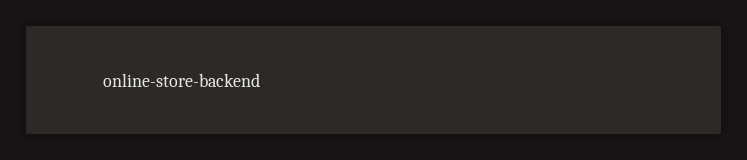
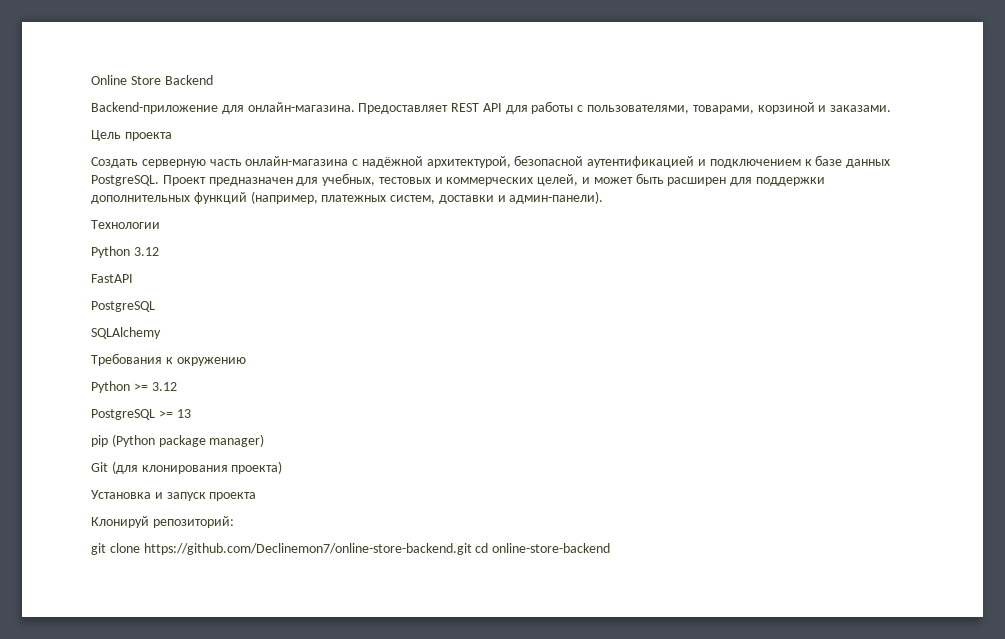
(103, 80) none -> [91,75,213,85] [91,101,892,114] [91,130,172,141] [91,155,891,168] [91,173,825,186] [91,191,604,204] [91,220,160,229] [91,246,159,258] [91,274,133,283] [91,301,155,312] [91,327,161,339] [91,353,246,366] [91,381,177,393] [91,409,191,420] [91,434,265,447] [91,461,283,474] [91,490,257,501] [91,516,234,528] [91,543,489,555] Online Store Backend // Backend-приложение для онлайн-магазина. Предоставляет REST API для работы с пользователями, товарами, корзиной и заказами. // Цель проекта // Создать серверную часть онлайн-магазина с надёжной архитектурой, безопасной аутентификацией и подключением к базе данных PostgreSQL. Проект предназначен для учебных, тестовых и коммерческих целей, и может быть расширен для поддержки дополнительных функций (например, платежных систем, доставки и админ-панели). // Технологии // Python 3.12 // FastAPI // PostgreSQL // SQLAlchemy // Требования к окружению // Python >= 3.12 // PostgreSQL >= 13 // pip (Python package manager) // Git (для клонирования проекта) // Установка и запуск проекта // Клонируй репозиторий: // git clone https://github.com/Declinemon7/online-store-backend.git cd

